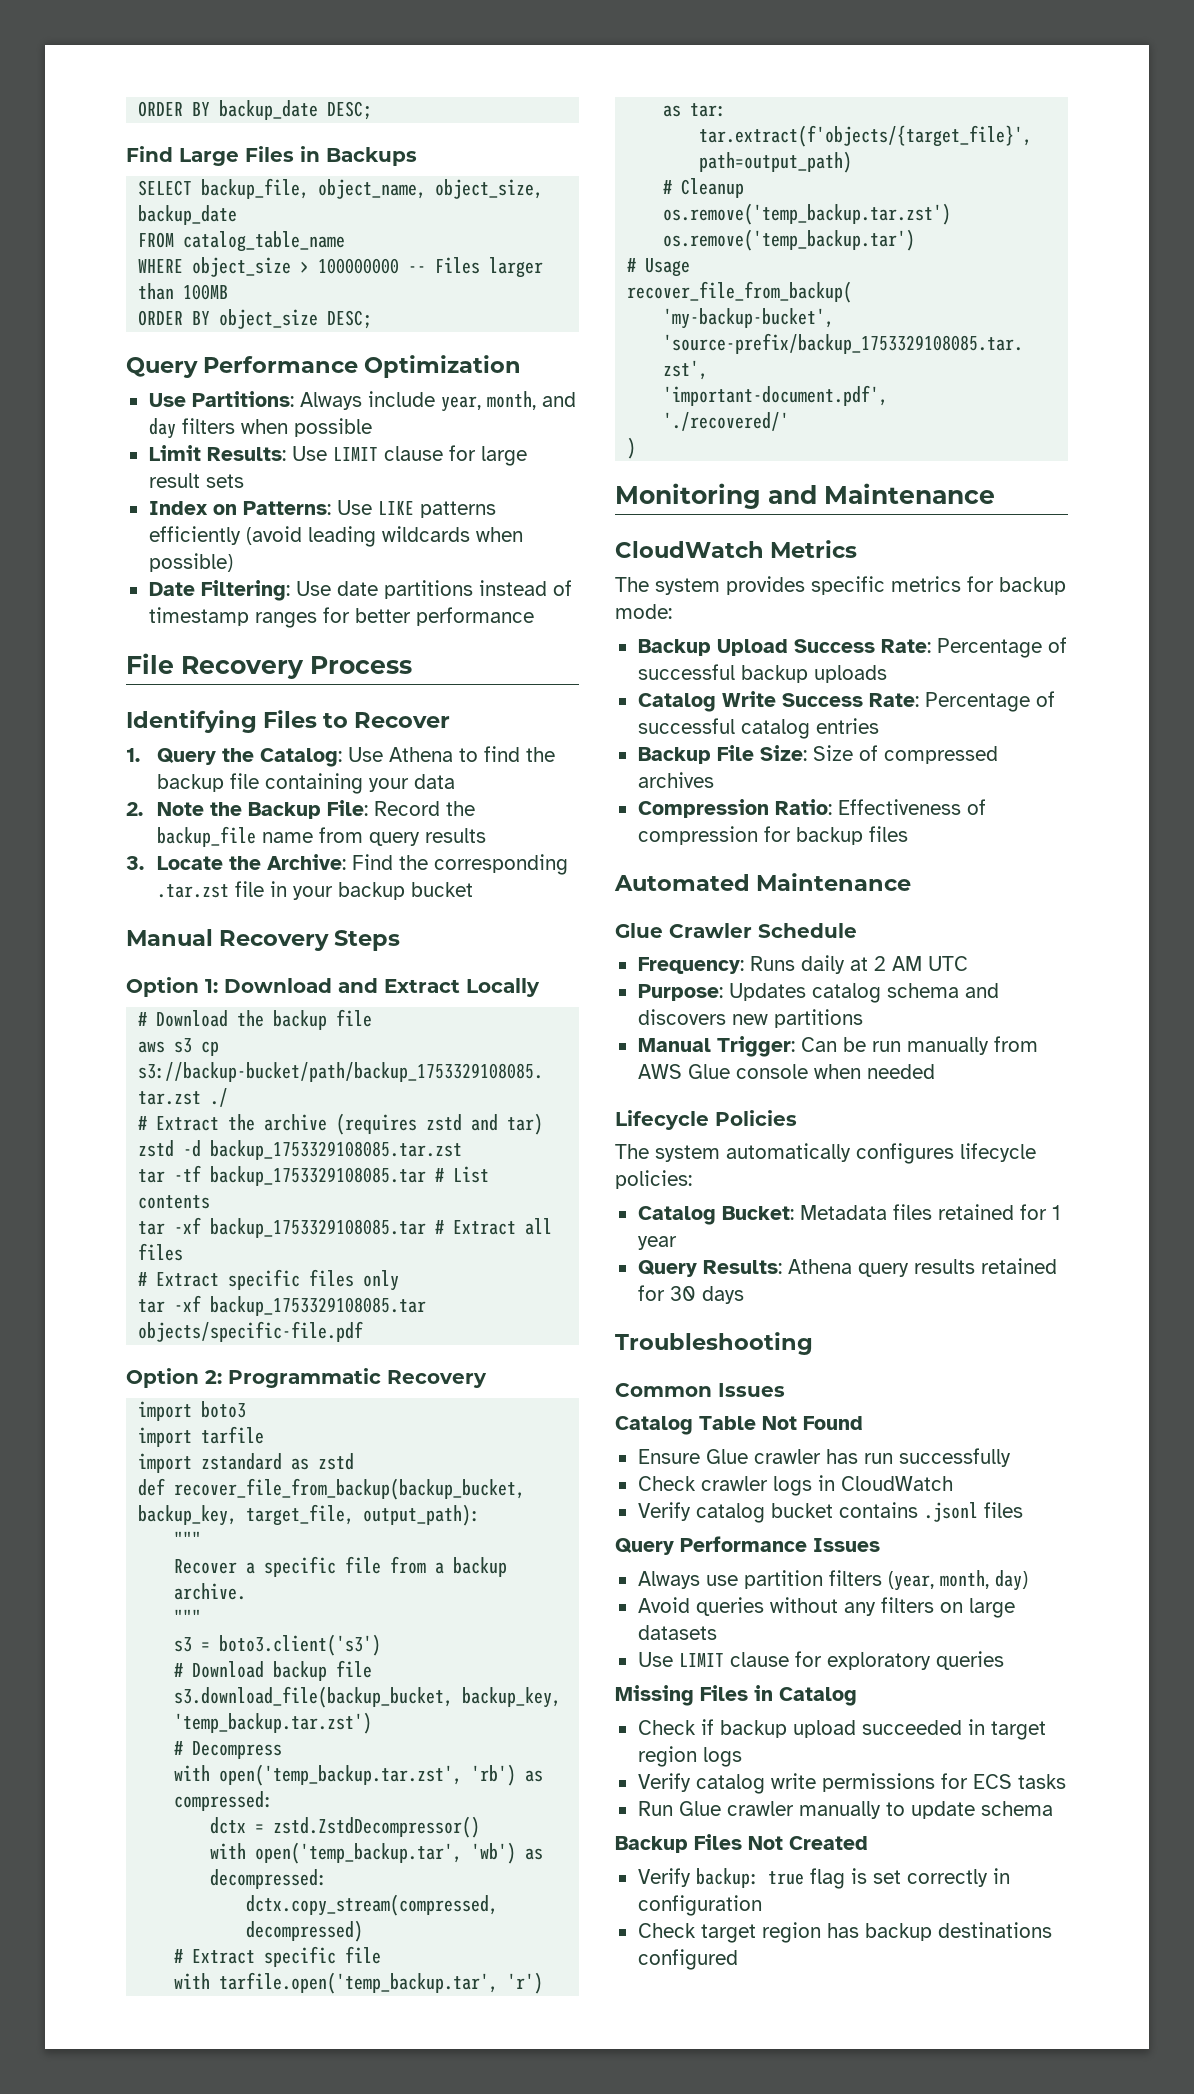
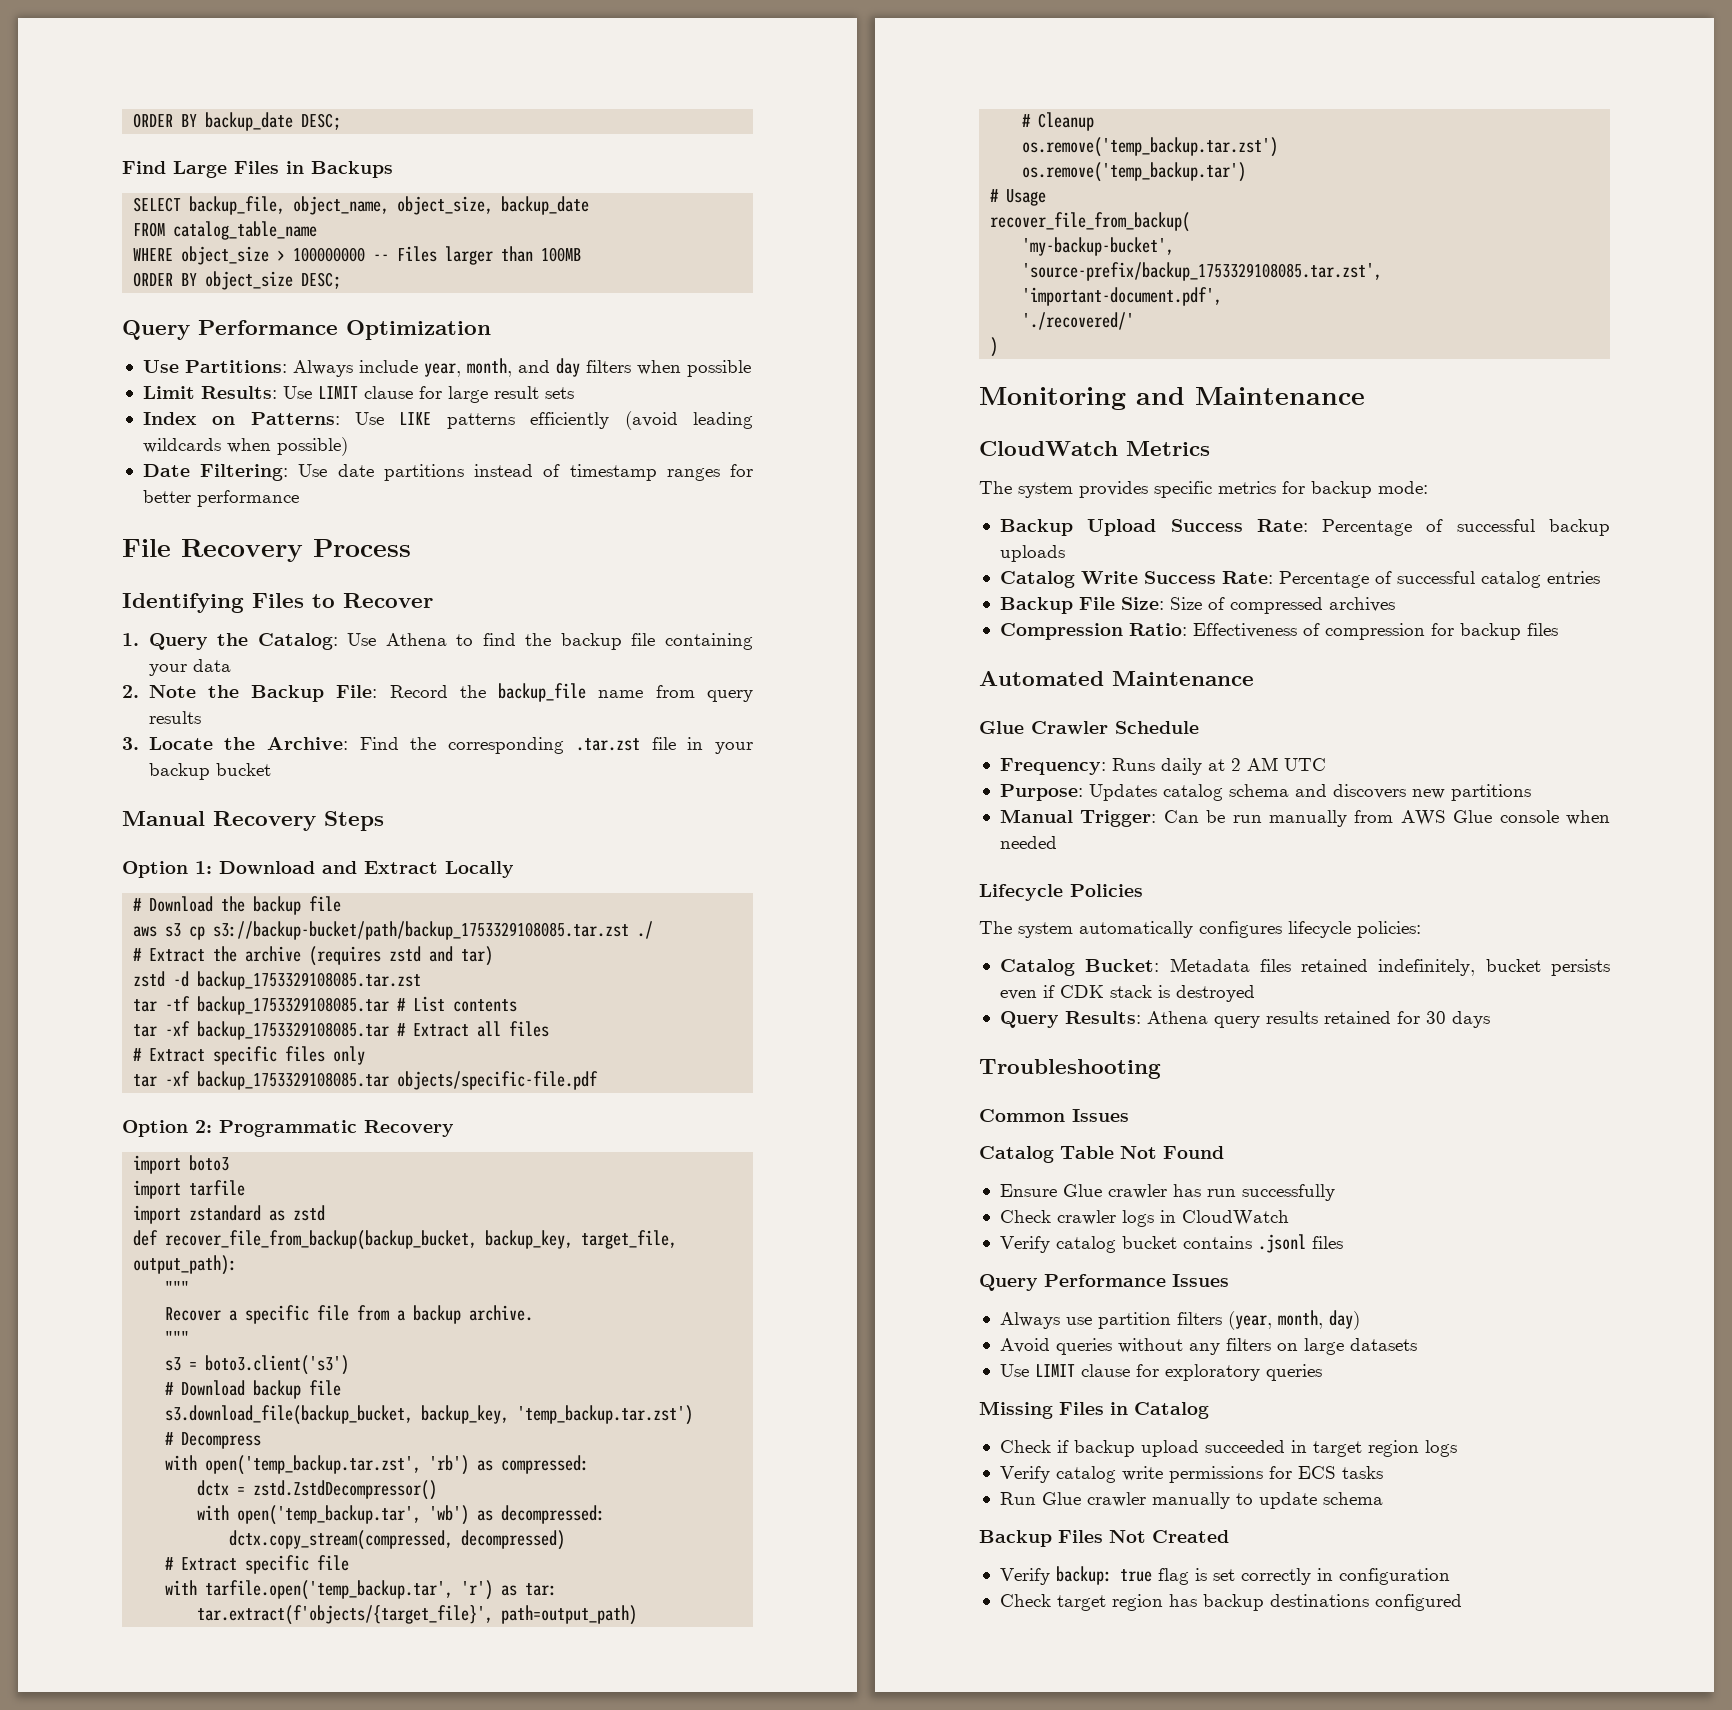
[1019,1204,1060,1220] [637,1236,677,1250] for 1 year -> [1378,959,1610,976] [999,985,1255,1002] indefinitely, bucket persists even if CDK stack is destroyed

